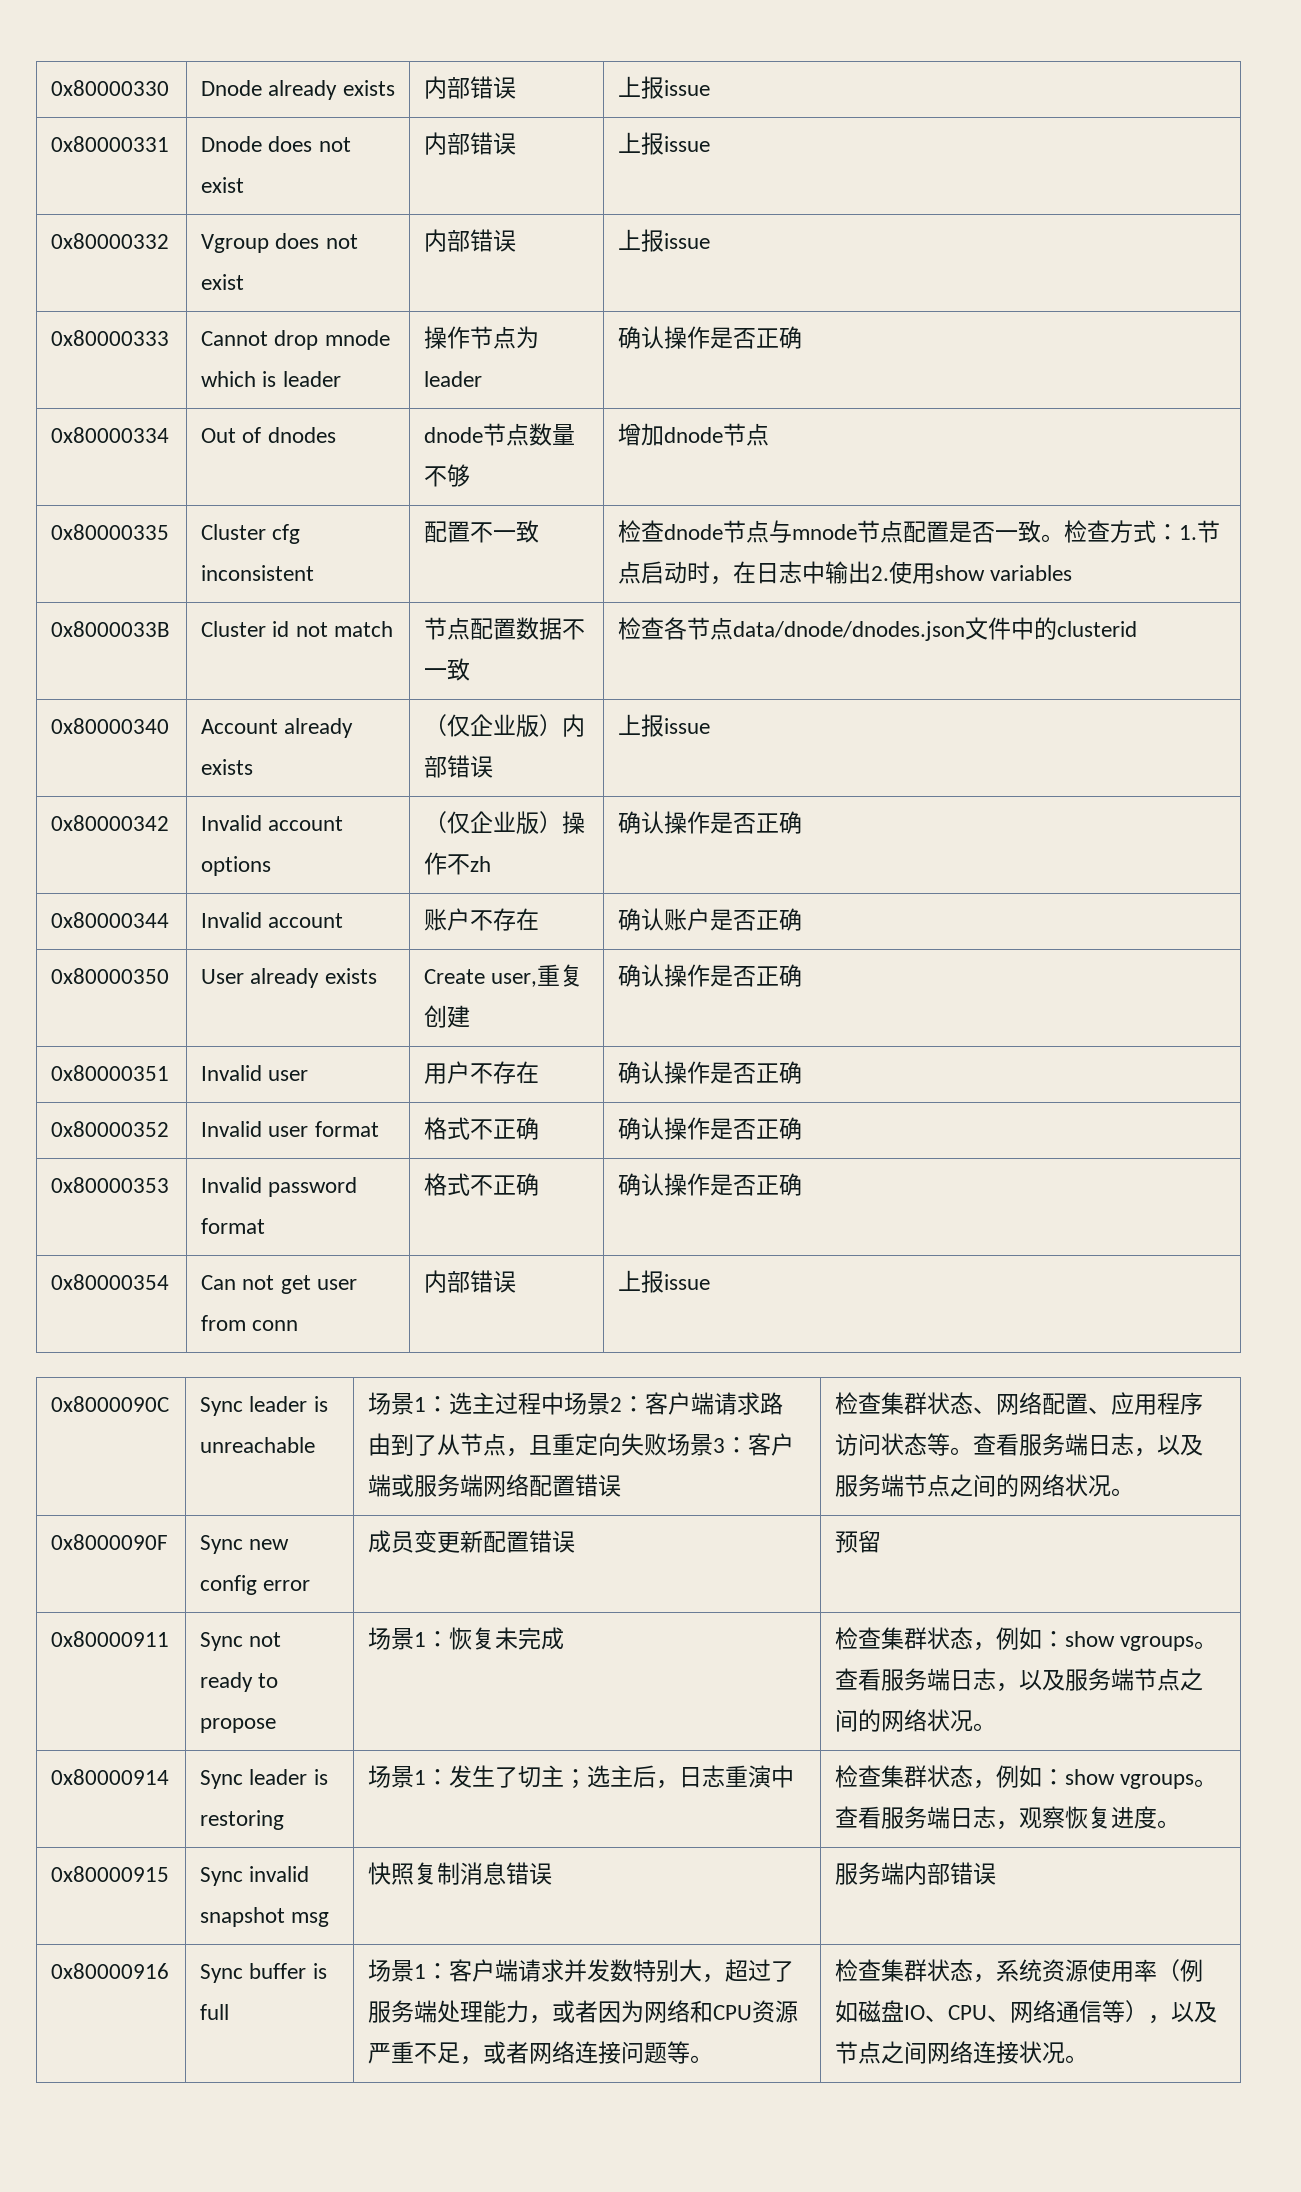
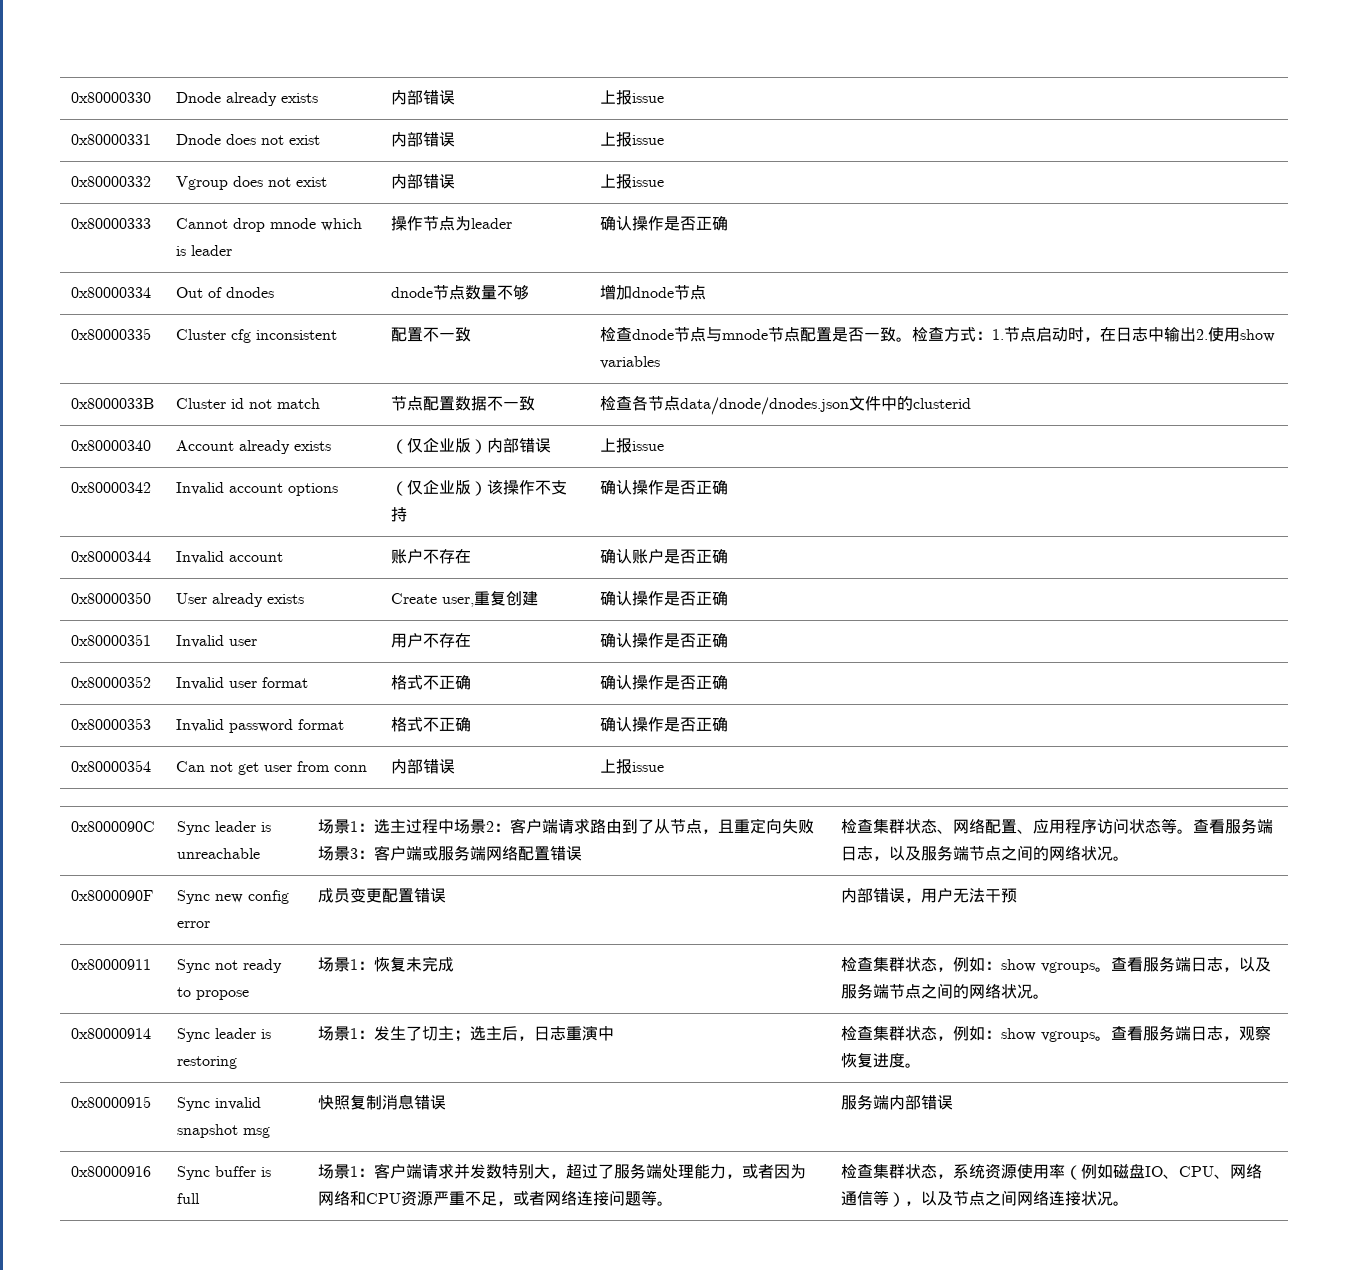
[562,811,586,834] [424,852,492,875] 操作不zh -> [486,480,567,495] [390,507,407,522] 该操作不支持
[460,1530,576,1553] 新配置错误 | -> [381,888,446,903] [840,888,1001,903] 配置错误 | 内部错误，用户无法干
[858,1530,882,1553] 留 -> (1017, 895) none

